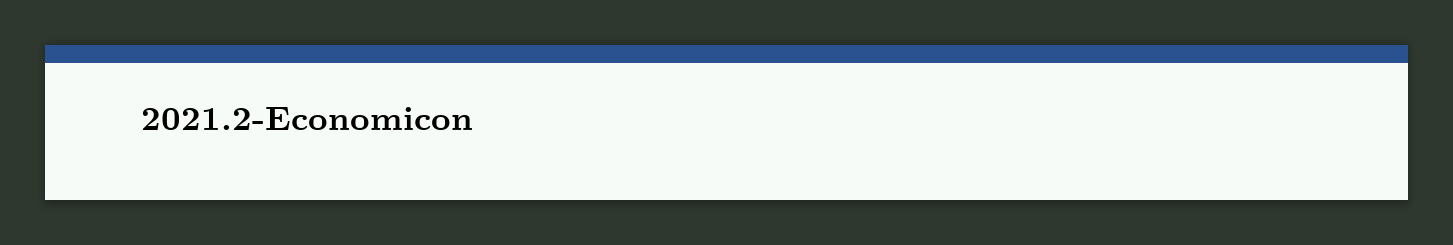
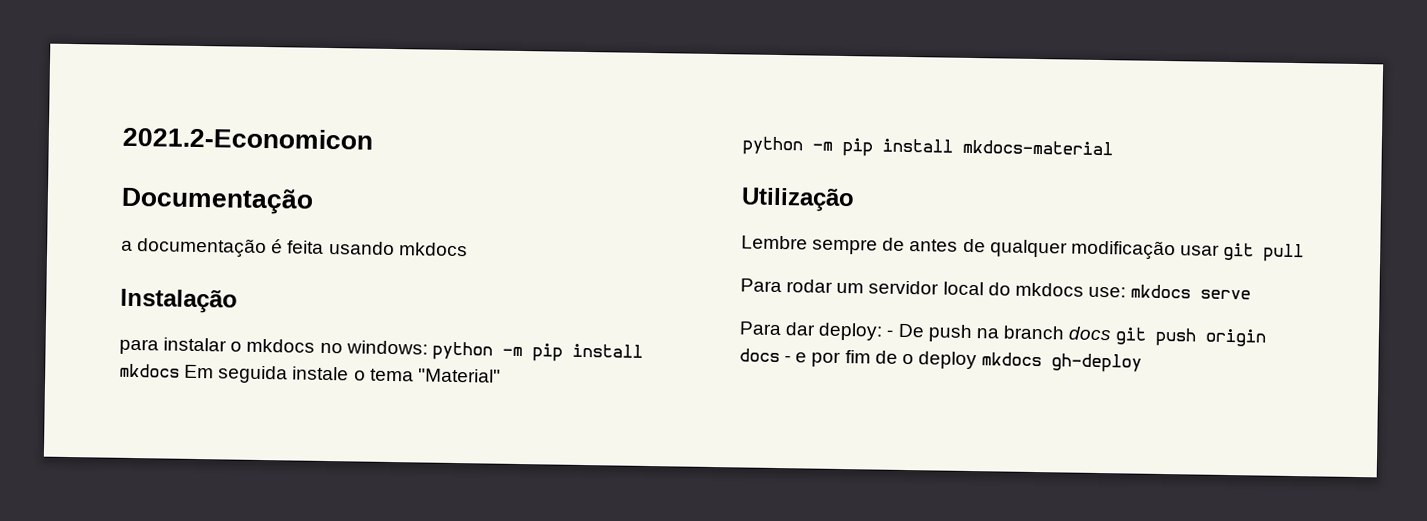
(473, 118) none -> [121,186,314,215] [121,237,468,259] [120,287,238,314] [119,337,643,362] [119,363,501,384] [742,136,1113,157] [741,186,855,213] [741,235,1305,263] [740,278,1252,300] [739,321,1267,347] [739,348,1143,373] // Documentação // a documentação é feita usando mkdocs // Instalação // para instalar o mkdocs no windows: python -m pip install mkdocs Em seguida instale o tema "Material" // python -m pip install mkdocs-material // Utilização // Lembre sempre de antes de qualquer modificação usar git pull // Para rodar um servidor local do mkdocs use: mkdocs serve // Para dar deploy: - De push na branch docs git push origin docs - e por fim de o deploy mkdocs gh-deploy

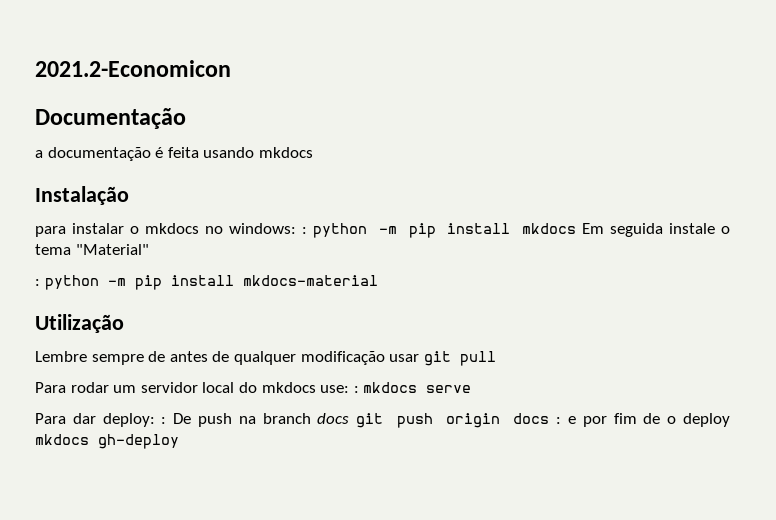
(428, 347) none -> [301,227,307,234] :
(501, 375) none -> [35,279,40,286] :
(1126, 292) none -> [353,386,359,393] :
[886,329,894,337] - -> [161,417,167,424] :
[784,355,792,363] - -> [556,417,562,424] :

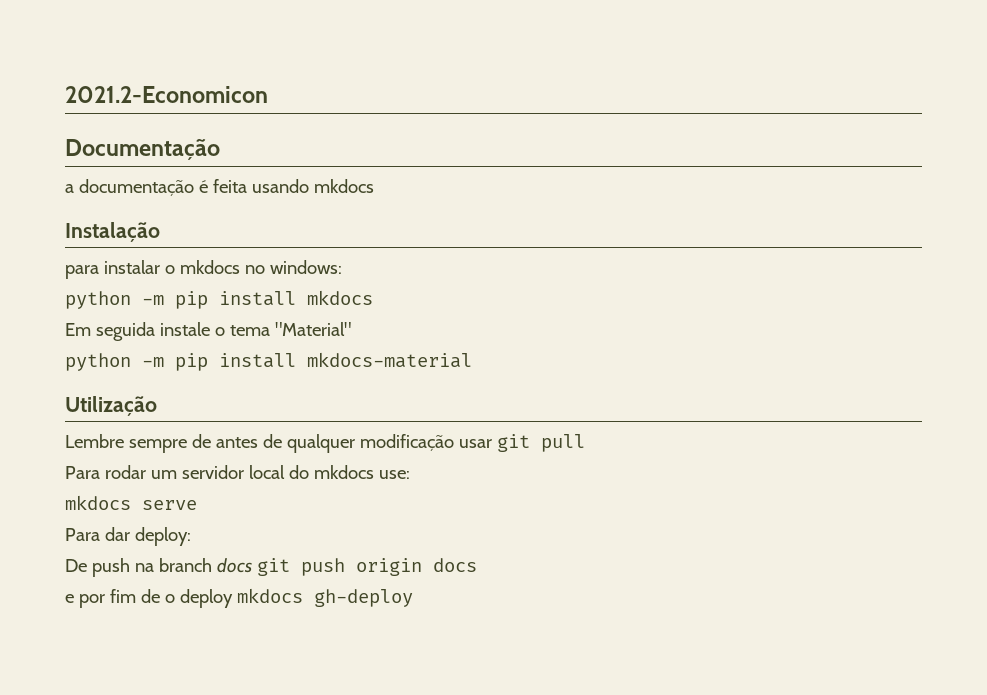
[301,227,307,234] : -> (342, 267) //
(577, 228) none -> (373, 297) //
[35,279,40,286] : -> (351, 329) none
[353,386,359,393] : -> (410, 474) //
[161,417,167,424] : -> (191, 536) //
[556,417,562,424] : -> (477, 565) //

